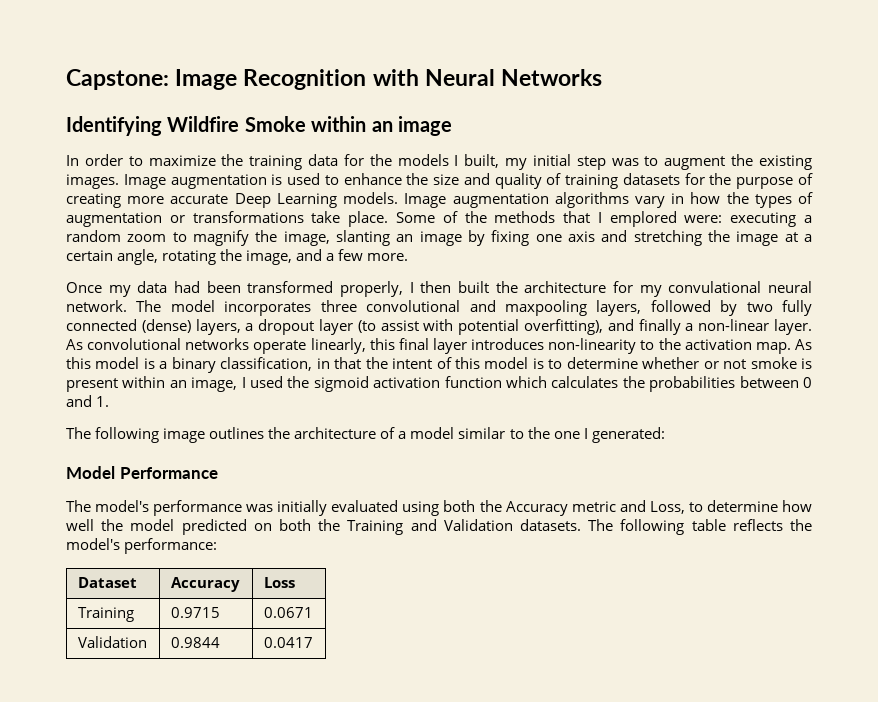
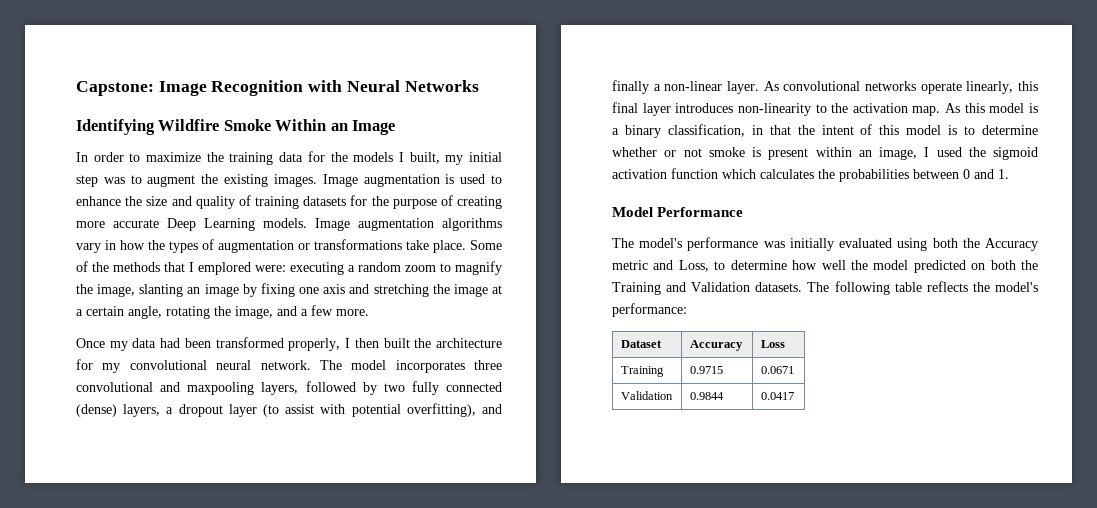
[311,116,452,136] within an image -> [275,119,396,135] Within an Image
[668,281,762,293] convulational -> [129,360,207,370] convolutional
[66,427,665,443] // The following image outlines the architecture of a model similar to the one I generated: -> (1009, 174) none

